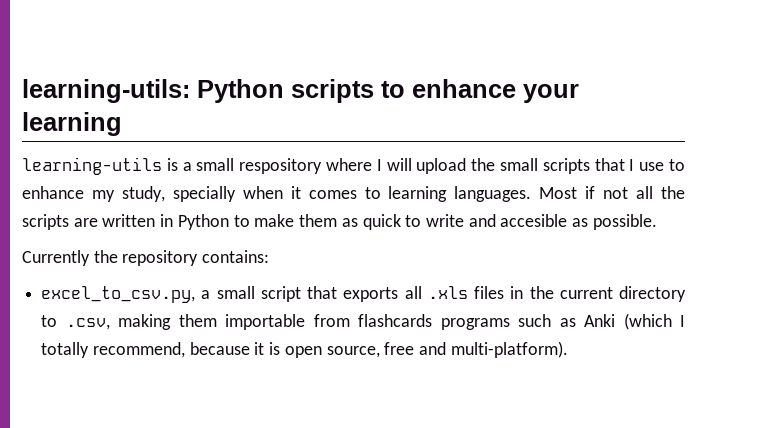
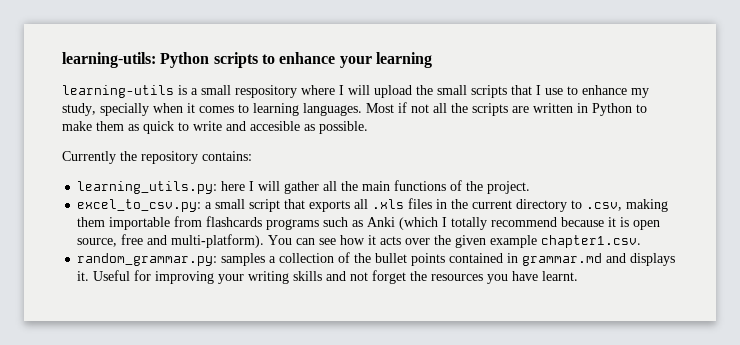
[41,286,196,303] excel_to_csv.py, -> [77,180,531,194] [77,199,202,212] learning_utils.py: here I will gather all the main functions of the project. // excel_to_csv.py:
[92,342,185,358] recommend, -> [491,217,558,227] recommend
(568, 349) none -> [268,235,642,248] [77,252,676,266] [77,270,579,284] You can see how it acts over the given example chapter1.csv. // random_grammar.py: samples a collection of the bullet points contained in grammar.md and displays it. Useful for improving your writing skills and not forget the resources you have learnt.

